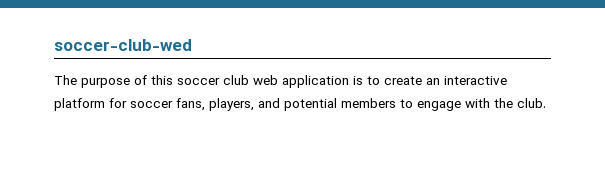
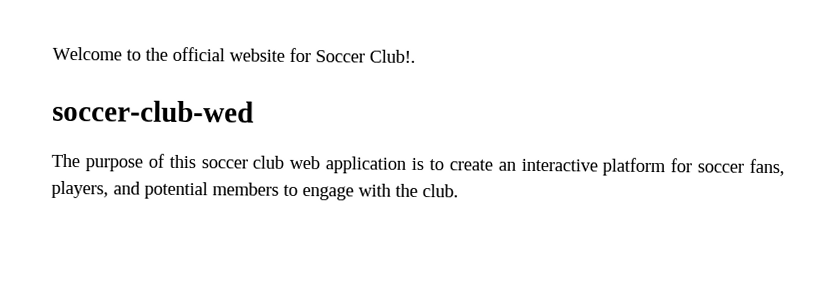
(54, 45) none -> [52,46,416,63] Welcome to the official website for Soccer Club!. //

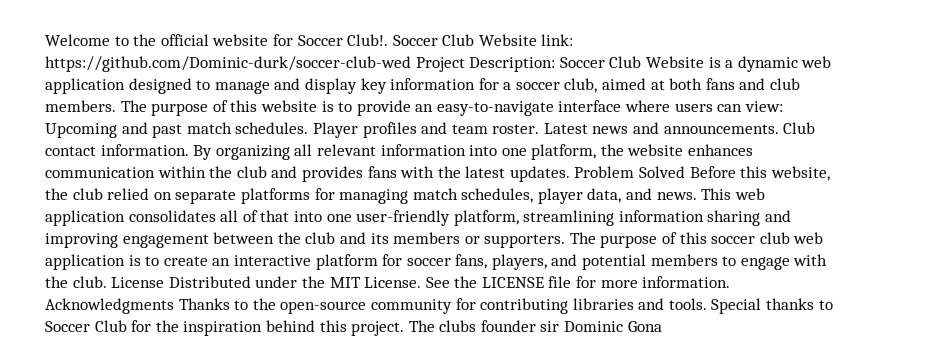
[52,99,254,123] // soccer-club-wed // -> [392,34,574,46] [45,56,832,72] [45,78,801,94] [45,100,783,116] [45,122,816,138] [45,144,754,160] [45,166,830,182] [45,188,765,204] [45,210,792,226] [45,232,566,248] Soccer Club Website link: https://github.com/Dominic-durk/soccer-club-wed Project Description: Soccer Club Website is a dynamic web application designed to manage and display key information for a soccer club, aimed at both fans and club members. The purpose of this website is to provide an easy-to-navigate interface where users can view: Upcoming and past match schedules. Player profiles and team roster. Latest news and announcements. Club contact information. By organizing all relevant information into one platform, the website enhances communication within the club and provides fans with the latest updates. Problem Solved Before this website, the club relied on separate platforms for managing match schedules, player data, and news. This web application consolidates all of that into one user-friendly platform, streamlining information sharing and improving engagement between the club and its members or supporters.
(459, 191) none -> [111,276,731,288] [45,298,833,314] [45,320,662,336] License Distributed under the MIT License. See the LICENSE file for more information. Acknowledgments Thanks to the open-source community for contributing libraries and tools. Special thanks to Soccer Club for the inspiration behind this project. The clubs founder sir Dominic Gona

